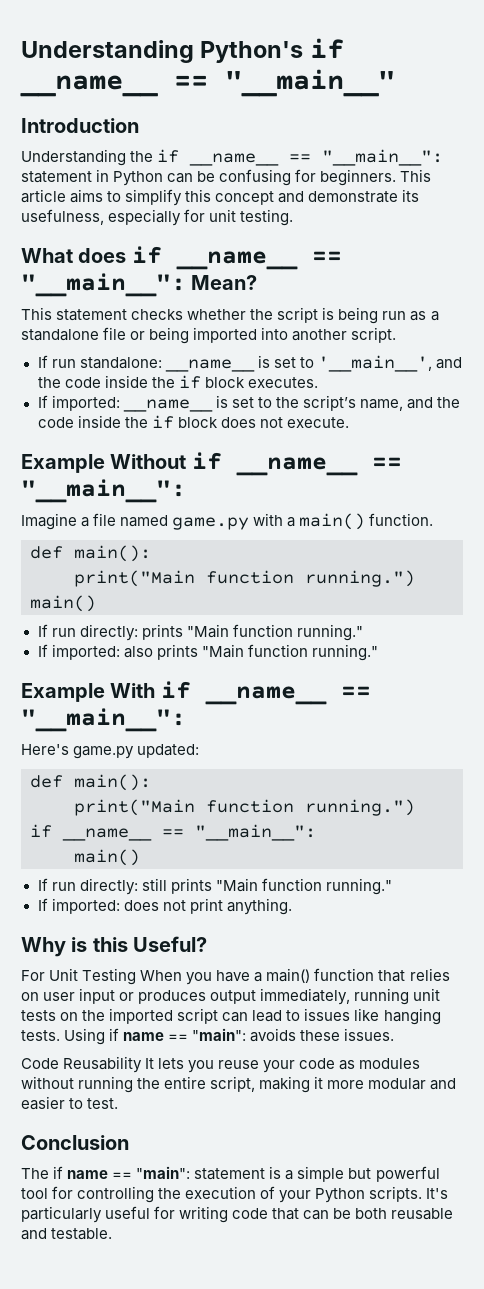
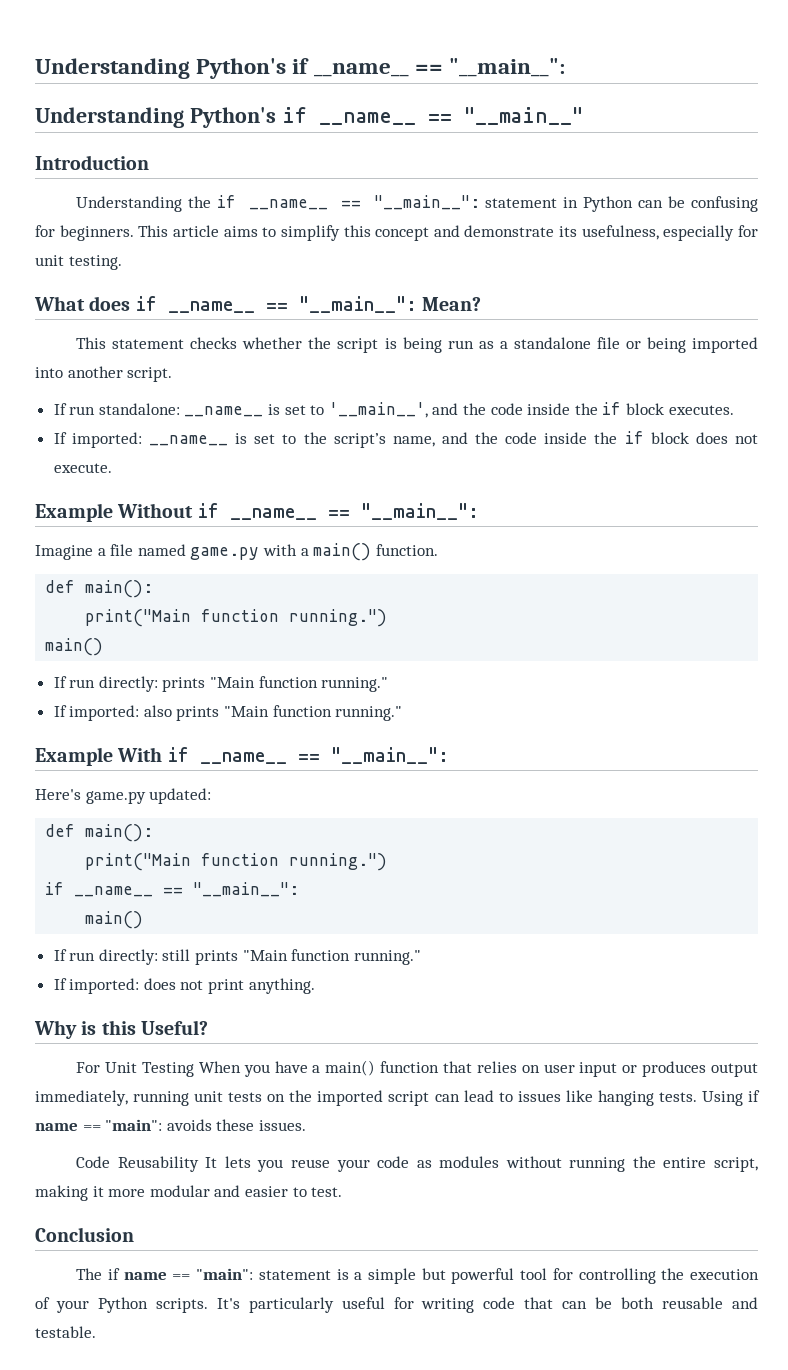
[21,38,344,63] [20,75,208,97] Understanding Python's if __name__ == -> [35,58,566,79] [35,107,452,128] Understanding Python's if __name__ == "__main__": // Understanding Python's if __name__ ==

